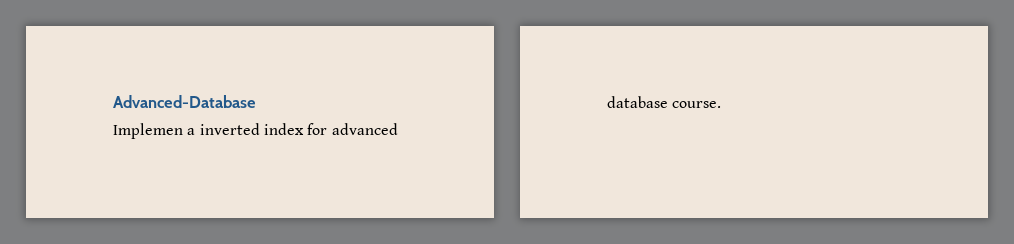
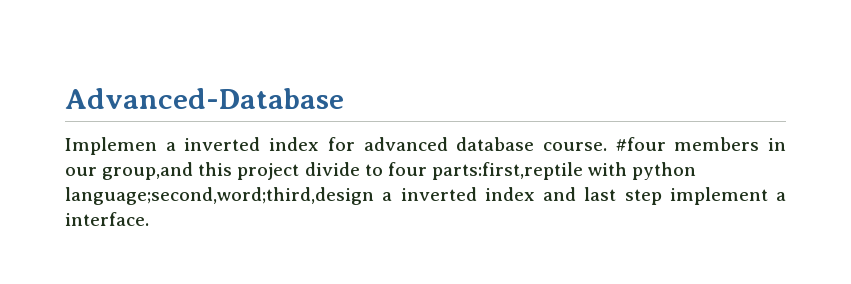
(722, 104) none -> [615,137,787,151] [65,162,697,180] [65,187,786,205] [65,212,149,226] #four members in our group,and this project divide to four parts:first,reptile with python language;second,word;third,design a inverted index and last step implement a interface.

